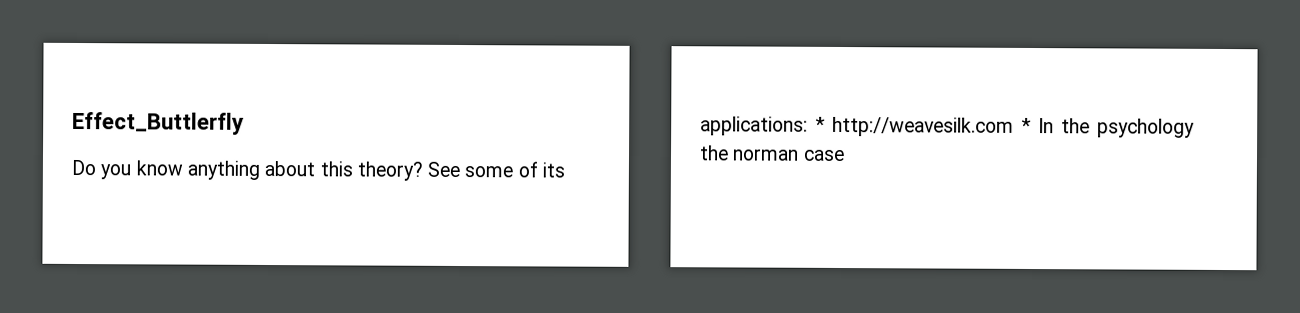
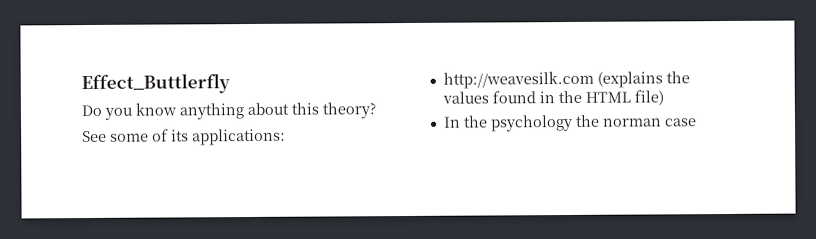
(423, 171) none -> (376, 110) //
[815,116,1031,137] * http://weavesilk.com * -> [442,70,690,89] [441,89,664,106] // http://weavesilk.com (explains the values found in the HTML file) //

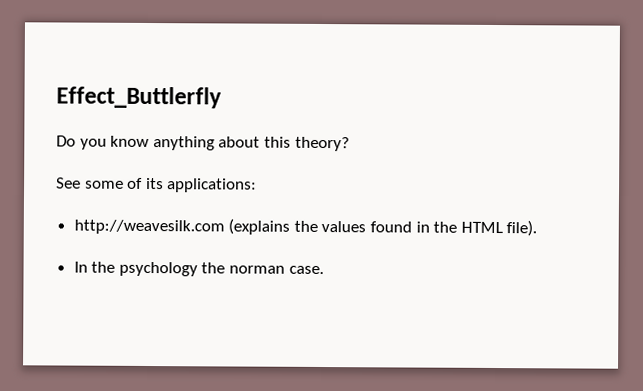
[633,89,664,106] file) -> [506,220,538,237] file).
[663,118,697,127] case -> [288,265,324,275] case.

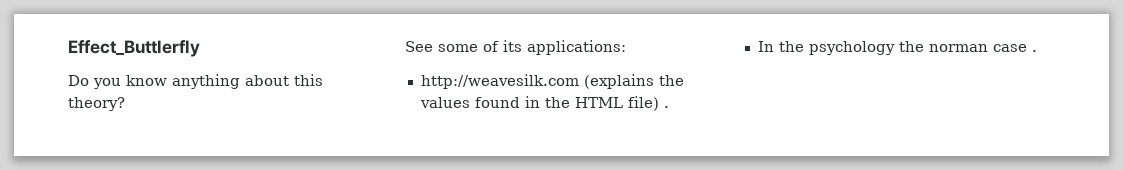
[506,220,538,237] file). -> [627,96,669,111] file) .
[288,265,324,275] case. -> [992,44,1037,52] case .

